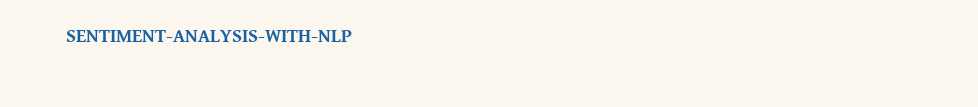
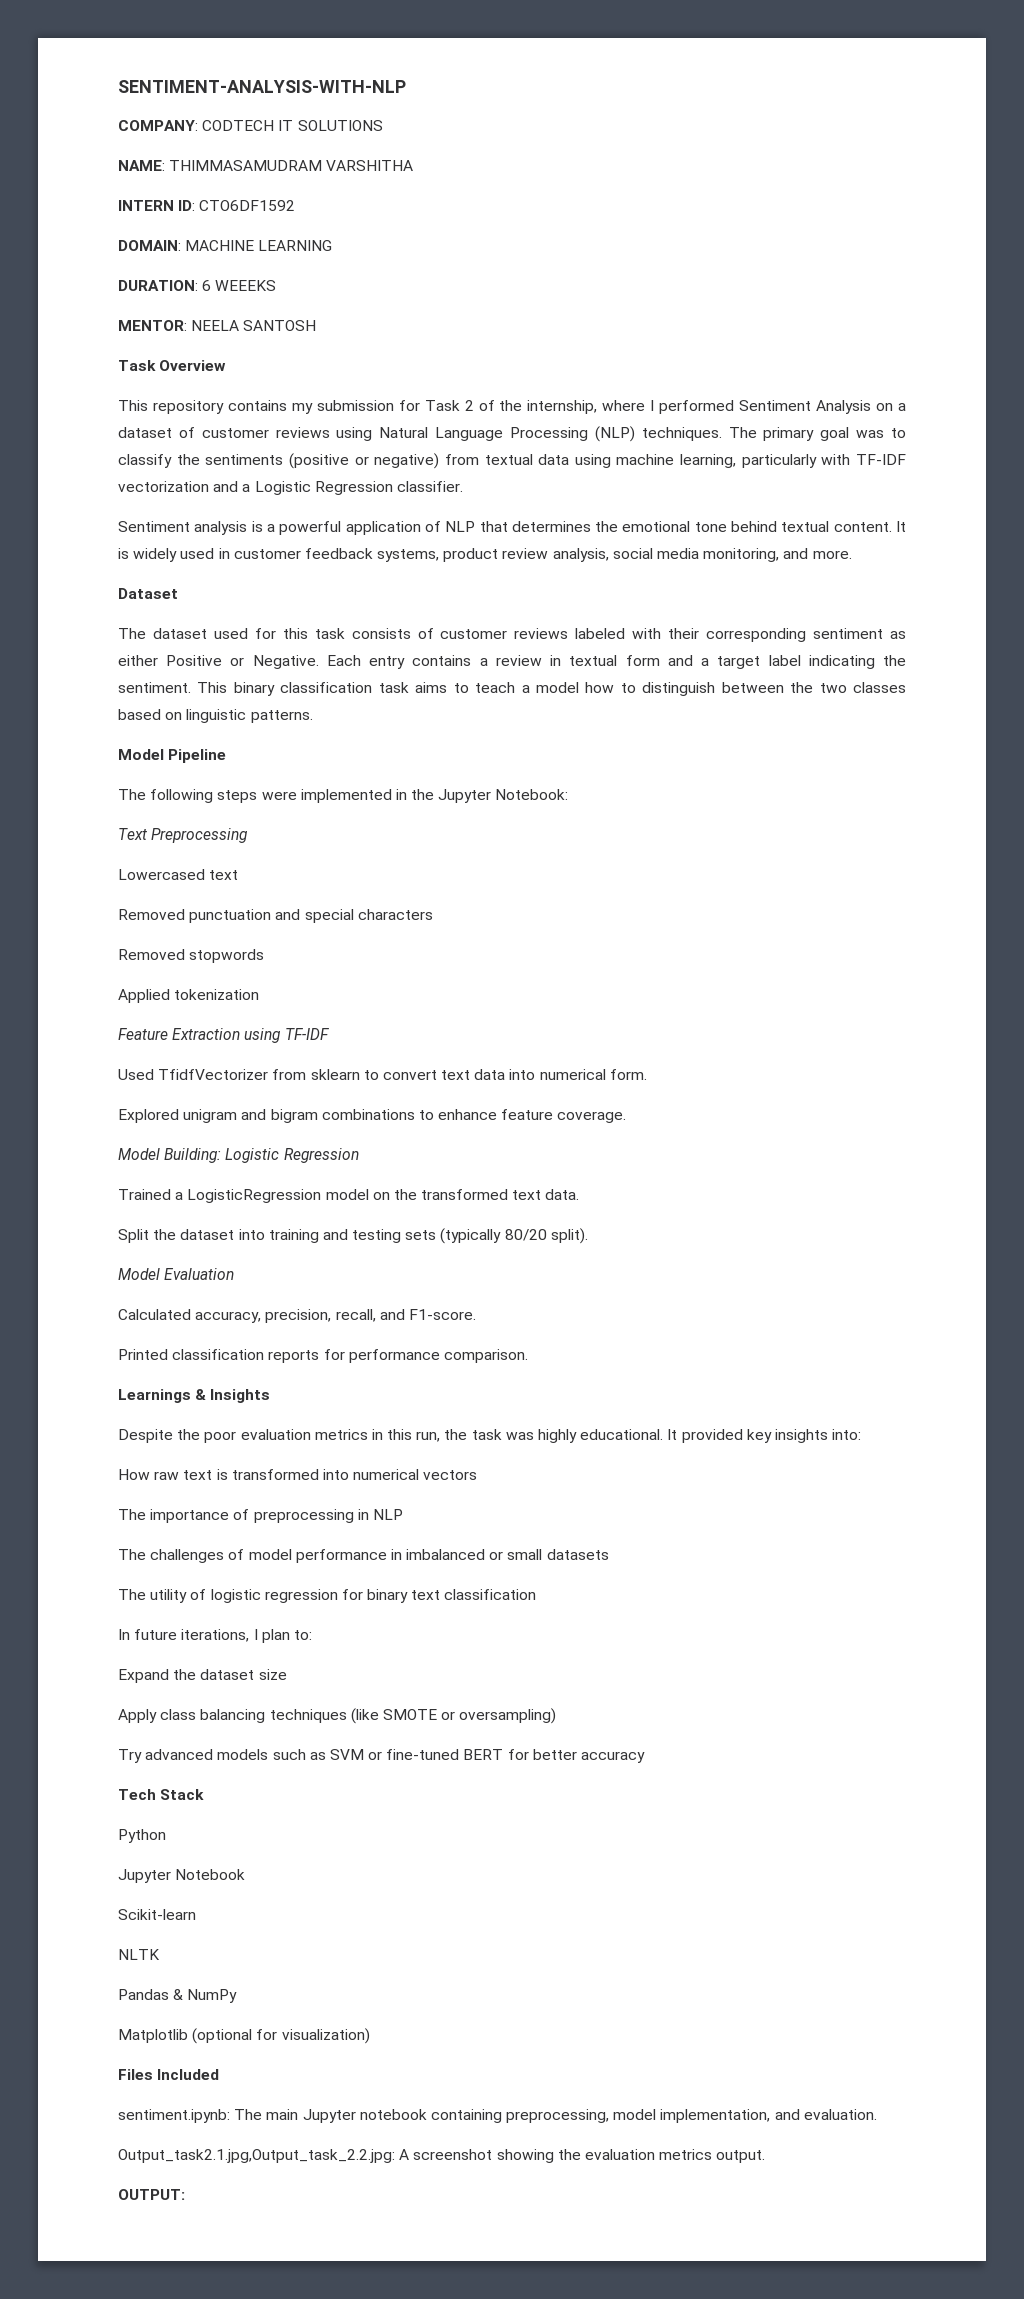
(352, 36) none -> [118,120,383,131] [118,160,414,171] [118,200,296,211] [118,240,333,251] [118,280,277,291] [118,320,317,331] [118,360,227,371] [118,400,907,414] [118,426,907,442] [118,453,906,469] [118,481,463,495] [118,521,906,535] [118,548,852,562] [118,588,178,599] [118,628,906,642] [118,655,907,669] [118,682,906,696] [118,709,313,723] [118,749,227,763] [118,789,569,803] [118,828,249,843] [118,869,239,880] [118,909,433,923] [118,949,265,963] [118,989,260,1003] [118,1028,329,1043] [118,1069,647,1080] [118,1109,627,1123] [118,1148,359,1163] [118,1189,580,1203] [118,1228,588,1244] [118,1268,235,1280] [118,1309,476,1323] [118,1349,528,1363] [118,1389,271,1403] [118,1429,862,1443] [118,1469,478,1480] [118,1509,403,1523] [118,1549,609,1563] [118,1589,537,1603] [118,1629,312,1643] [118,1669,287,1683] [118,1708,557,1724] [118,1749,646,1763] [118,1789,205,1800] [118,1829,166,1843] [118,1869,246,1883] [118,1909,196,1920] [118,1949,160,1960] [118,1989,238,2003] [118,2028,370,2044] [118,2069,220,2080] [118,2109,877,2123] [118,2149,766,2163] [118,2189,185,2200] // COMPANY: CODTECH IT SOLUTIONS // NAME: THIMMASAMUDRAM VARSHITHA // INTERN ID: CTO6DF1592 // DOMAIN: MACHINE LEARNING // DURATION: 6 WEEEKS // MENTOR: NEELA SANTOSH // Task Overview // This repository contains my submission for Task 2 of the internship, where I performed Sentiment Analysis on a dataset of customer reviews using Natural Language Processing (NLP) techniques. The primary goal was to classify the sentiments (positive or negative) from textual data using machine learning, particularly with TF-IDF vectorization and a Logistic Regression classifier. // Sentiment analysis is a powerful application of NLP that determines the emotional tone behind textual content. It is widely used in customer feedback systems, product review analysis, social media monitoring, and more. // Dataset // The dataset used for this task consists of customer reviews labeled with their corresponding sentiment as either Positive or Negative. Each entry contains a review in textual form and a target label indicating the sentiment. This binary classification task aims to teach a model how to distinguish between the two classes based on linguistic patterns. // Model Pipeline // The following steps were implemented in the Jupyter Notebook: // Text Preprocessing // Lowercased text // Removed punctuation and special characters // Removed stopwords // Applied tokenization // Feature Extraction using TF-IDF // Used TfidfVectorizer from sklearn to convert text data into numerical form. // Explored unigram and bigram combinations to enhance feature coverage. // Model Building: Logistic Regression // Trained a LogisticRegression model on the transformed text data. // Split the dataset into training and testing sets (typically 80/20 split). // Model Evaluation // Calculated accuracy, precision, recall, and F1-score. // Printed classification reports for performance comparison. // Learnings & Insights // Despite the poor evaluation metrics in this run, the task was highly educational. It provided key insights into: // How raw text is transformed into numerical vectors // The importance of preprocessing in NLP // The challenges of model performance in imbalanced or small datasets // The utility of logistic regression for binary text classification // In future iterations, I plan to: // Expand the dataset size // Apply class balancing techniques (like SMOTE or oversampling) // Try advanced models such as SVM or fine-tuned BERT for better accuracy // Tech Stack // Python // Jupyter Notebook // Scikit-learn // NLTK // Pandas & NumPy // Matplotlib (optional for visualization) // Files Included // sentiment.ipynb: The main Jupyter notebook containing preprocessing, model implementation, and evaluation. // Output_task2.1.jpg,Output_task_2.2.jpg: A screenshot showing the evaluation metrics output. // OUTPUT:

